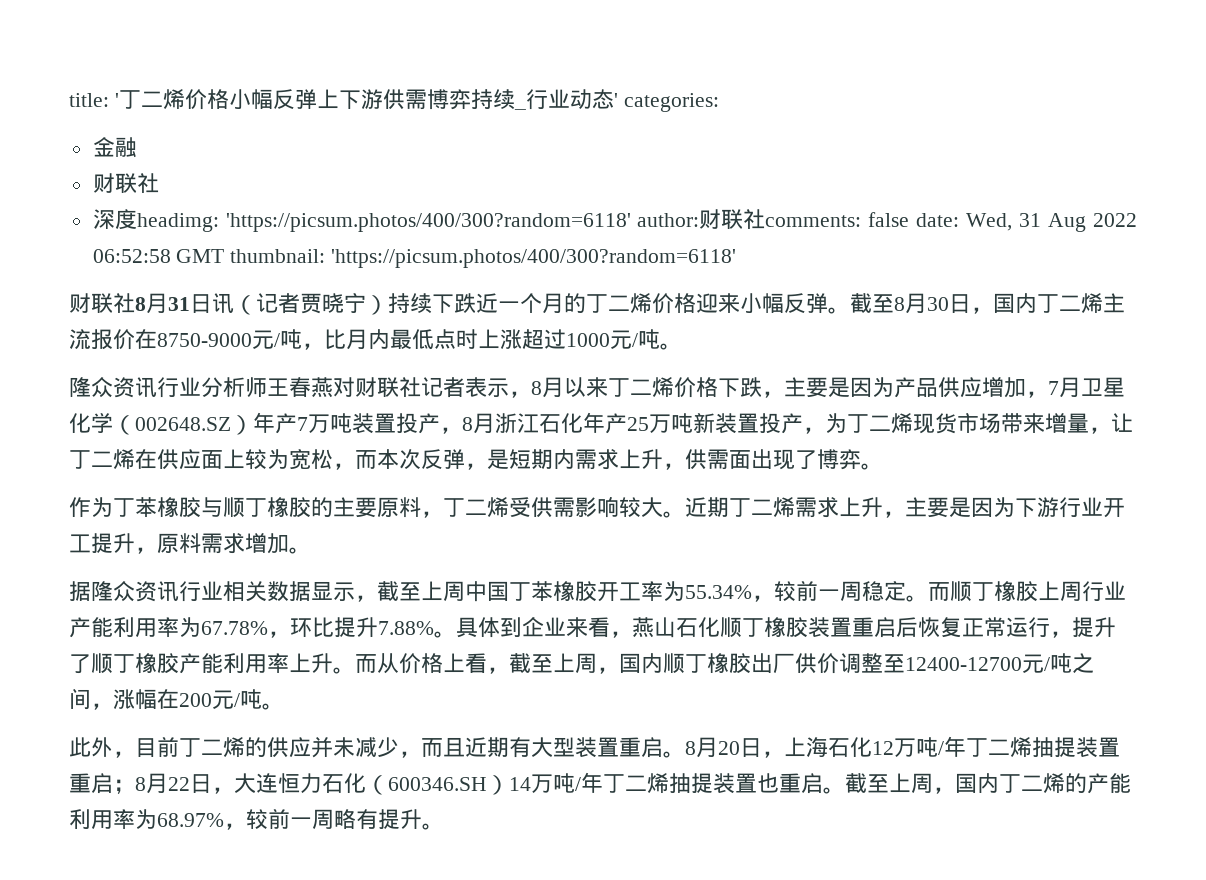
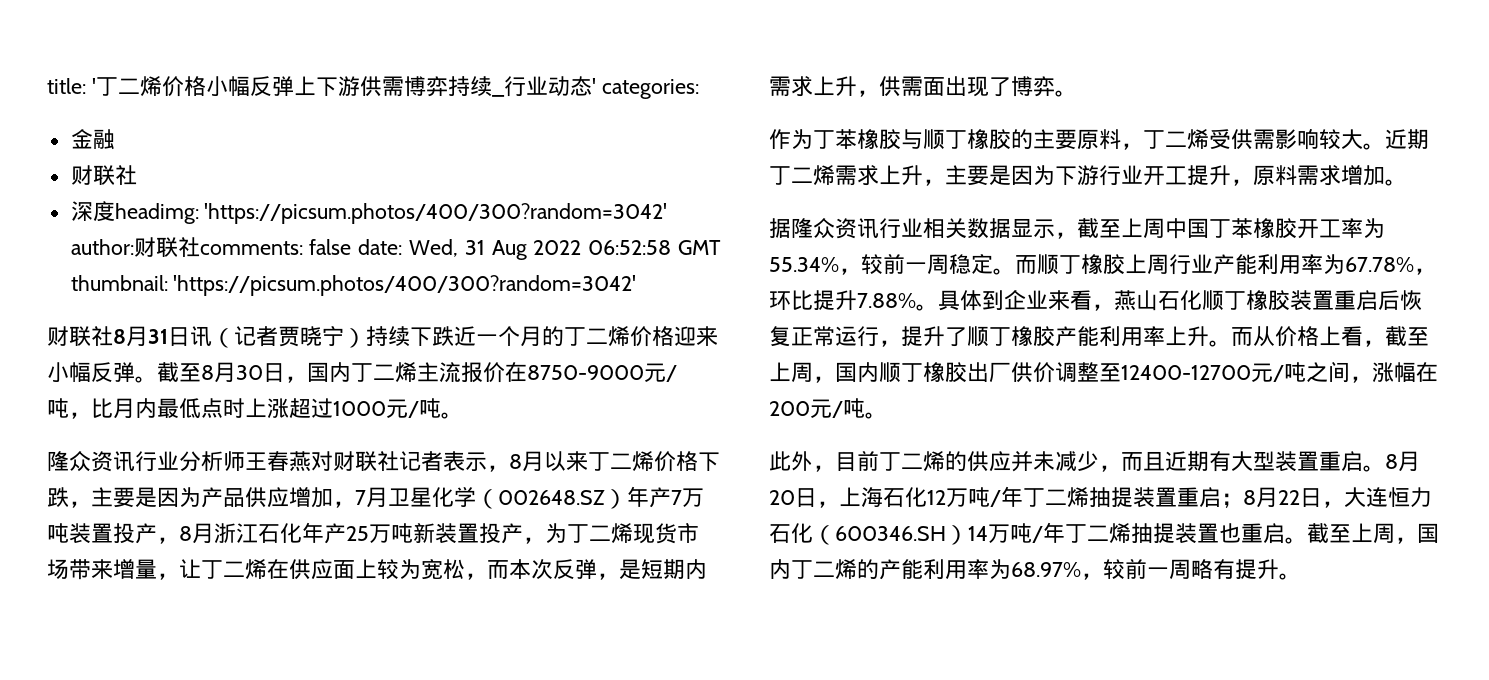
[225,213,631,232] 'https://picsum.photos/400/300?random=6118' -> [204,203,668,224] 'https://picsum.photos/400/300?random=3042'
[331,249,737,268] 'https://picsum.photos/400/300?random=6118' -> [173,275,637,296] 'https://picsum.photos/400/300?random=3042'

